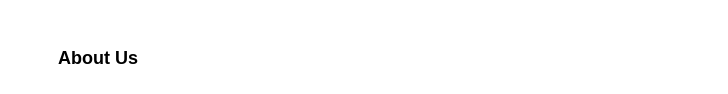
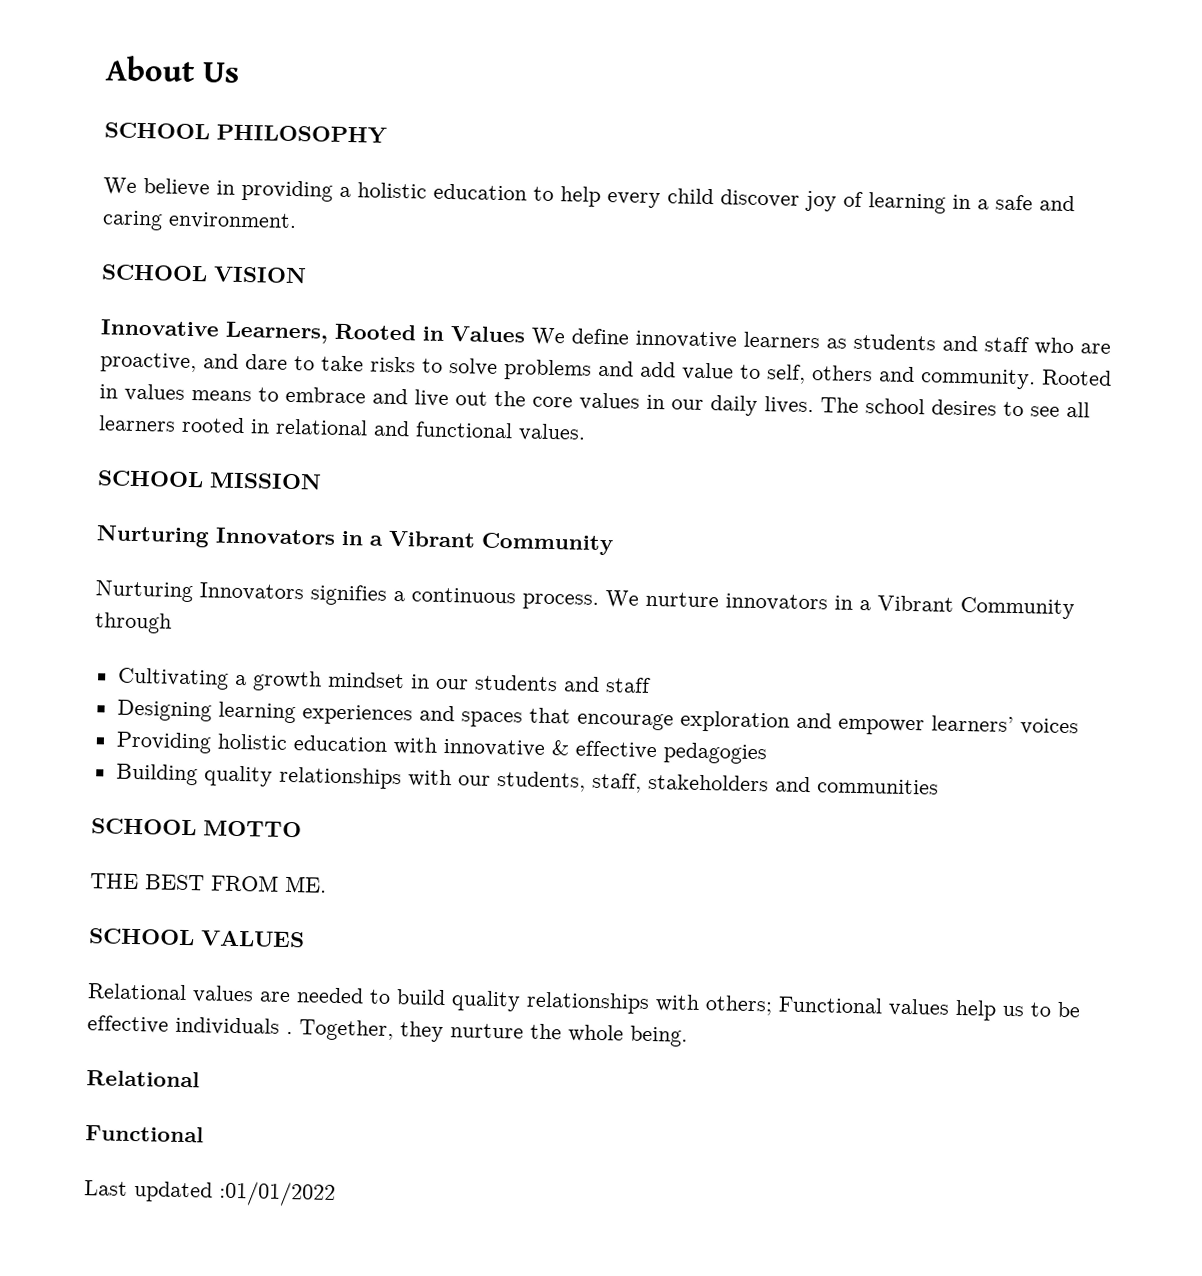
(138, 57) none -> [104,122,387,144] [103,177,1075,214] [102,210,297,231] [101,264,307,284] [100,319,1111,356] [100,352,1112,390] [99,383,1090,418] [98,415,586,442] [97,470,322,490] [96,525,613,556] [95,580,1075,620] [95,612,172,634] [116,667,651,693] [116,699,1079,736] [115,731,767,765] [115,763,939,795] [91,818,302,838] [90,873,327,893] [88,928,305,948] [87,983,1081,1021] [87,1015,688,1047] [86,1070,200,1088] [85,1125,204,1143] [84,1180,336,1207] // SCHOOL PHILOSOPHY // We believe in providing a holistic education to help every child discover joy of learning in a safe and caring environment. // SCHOOL VISION // Innovative Learners, Rooted in Values We define innovative learners as students and staff who are proactive, and dare to take risks to solve problems and add value to self, others and community. Rooted in values means to embrace and live out the core values in our daily lives. The school desires to see all learners rooted in relational and functional values. // SCHOOL MISSION // Nurturing Innovators in a Vibrant Community // Nurturing Innovators signifies a continuous process. We nurture innovators in a Vibrant Community through // Cultivating a growth mindset in our students and staff // Designing learning experiences and spaces that encourage exploration and empower learners’ voices // Providing holistic education with innovative & effective pedagogies // Building quality relationships with our students, staff, stakeholders and communities // SCHOOL MOTTO // THE BEST FROM ME. // SCHOOL VALUES // Relational values are needed to build quality relationships with others; Functional values help us to be effective individuals . Together, they nurture the whole being. // Relational // Functional // Last updated :01/01/2022

